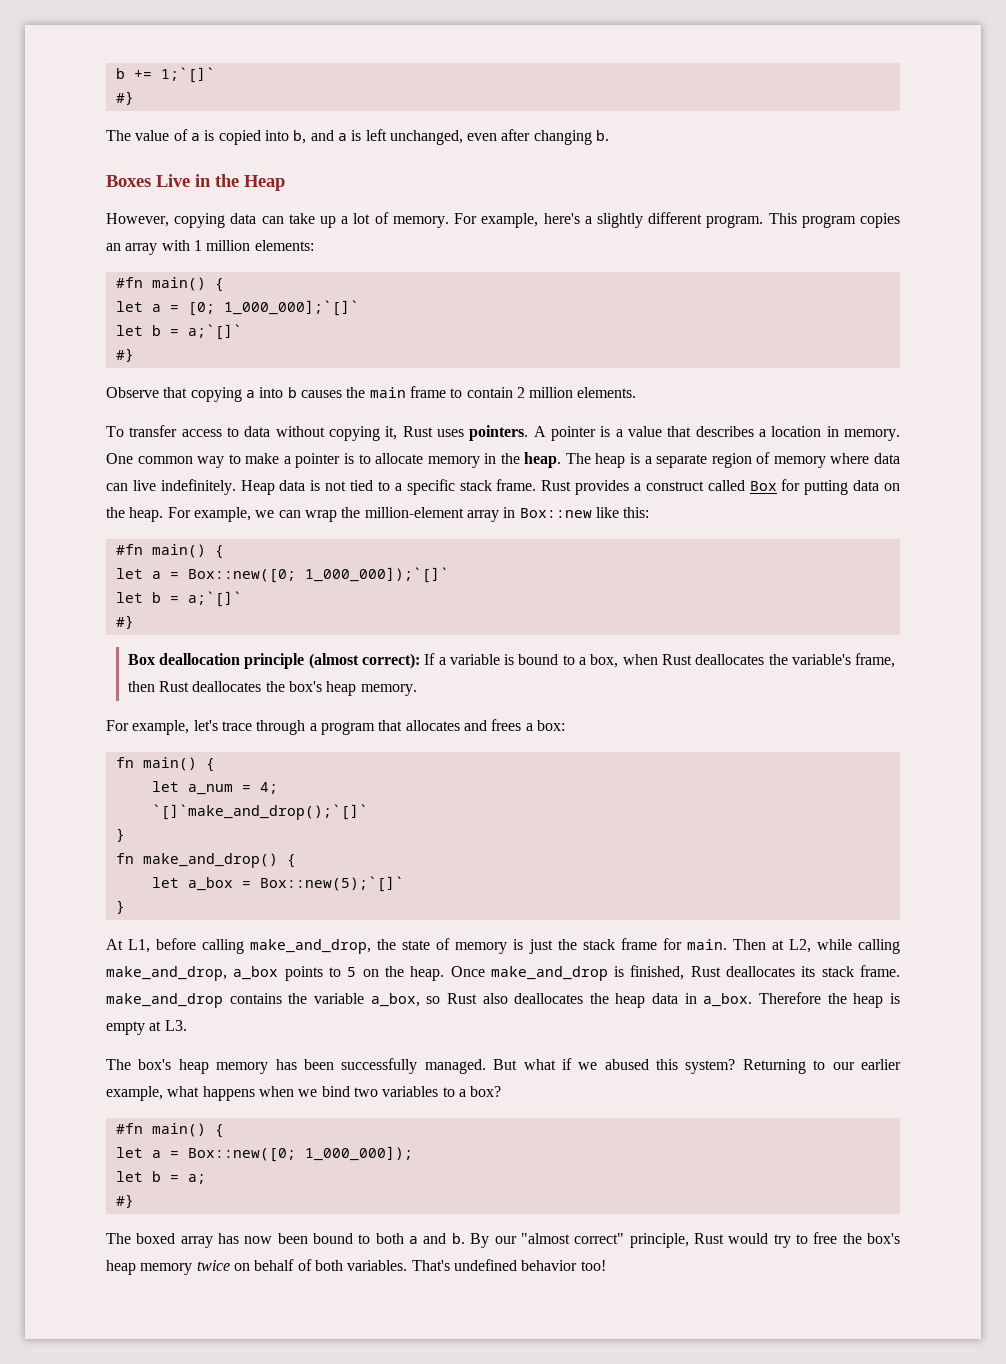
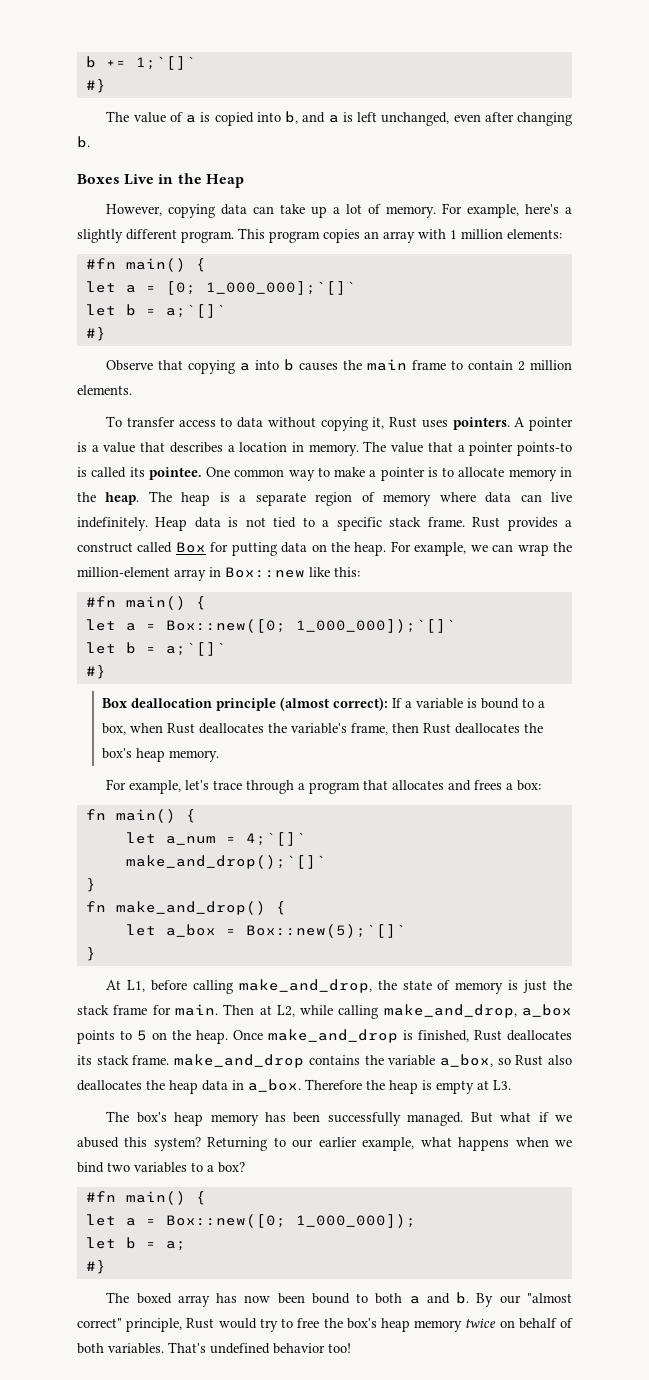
(901, 435) none -> [363,441,572,456] [77,467,202,480] The value that a pointer points-to is called its pointee.
[259,782,278,794] [151,804,368,820] 4; // `[]`make_and_drop();`[]` -> [245,832,306,846] [125,855,326,869] 4;`[]` // make_and_drop();`[]`

